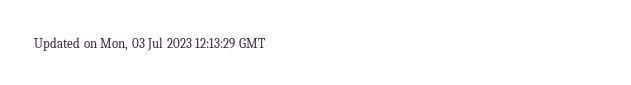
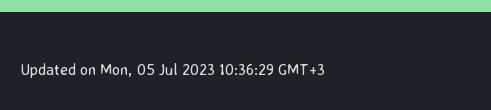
[131,38,145,48] 03 -> [136,64,155,75] 05
[195,38,265,49] 12:13:29 GMT -> [219,64,326,75] 10:36:29 GMT+3

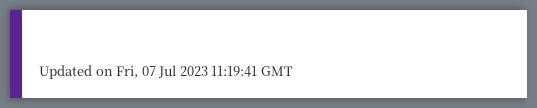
[100,63,326,77] Mon, 05 Jul 2023 10:36:29 GMT+3 -> [116,65,293,78] Fri, 07 Jul 2023 11:19:41 GMT

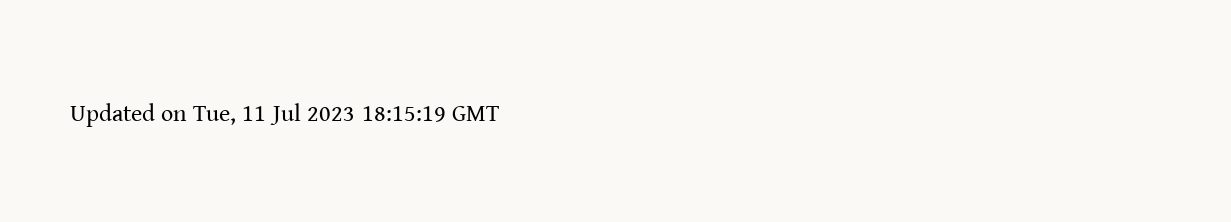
[116,66,156,78] Fri, 07 -> [192,106,267,125] Tue, 11
[211,66,258,77] 11:19:41 -> [361,106,446,122] 18:15:19

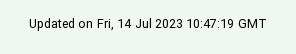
[192,106,267,125] Tue, 11 -> [96,19,133,31] Fri, 14
[361,106,446,122] 18:15:19 -> [186,19,235,28] 10:47:19

